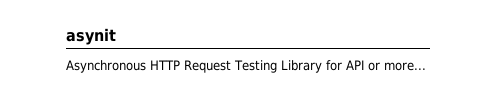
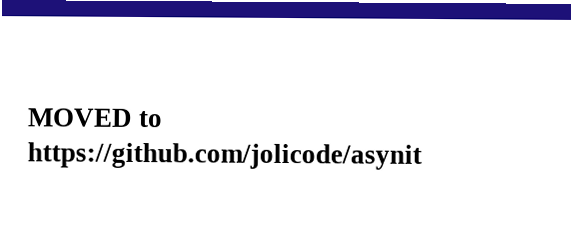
[66,28,116,45] [66,60,426,73] asynit // Asynchronous HTTP Request Testing Library for API or more... -> [27,108,164,128] [27,142,422,170] MOVED to https://github.com/jolicode/asynit

